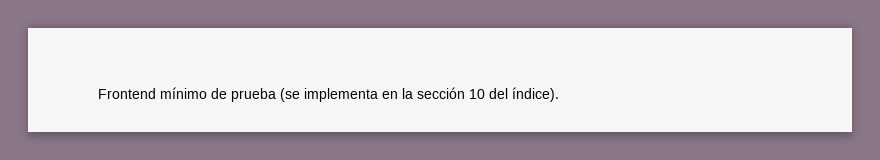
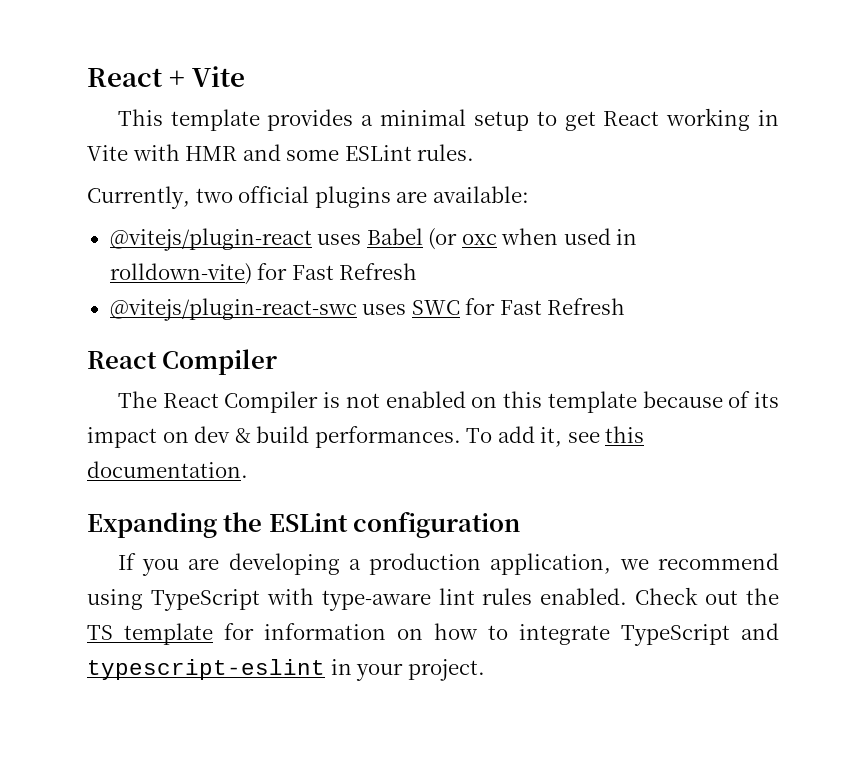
[98,87,559,102] Frontend mínimo de prueba (se implementa en la sección 10 del índice). -> [87,66,246,87] [117,108,779,131] [87,144,475,161] [87,186,529,209] [109,228,638,251] [109,263,418,285] [109,298,626,321] [87,349,278,375] [117,391,779,413] [87,426,645,448] [87,461,248,478] [87,511,521,538] [117,553,779,576] [87,587,780,611] [87,623,779,646] [87,659,485,681] React + Vite // This template provides a minimal setup to get React working in Vite with HMR and some ESLint rules. // Currently, two official plugins are available: // @vitejs/plugin-react uses Babel (or oxc when used in rolldown-vite) for Fast Refresh // @vitejs/plugin-react-swc uses SWC for Fast Refresh // React Compiler // The React Compiler is not enabled on this template because of its impact on dev & build performances. To add it, see this documentation. // Expanding the ESLint configuration // If you are developing a production application, we recommend using TypeScript with type-aware lint rules enabled. Check out the TS template for information on how to integrate TypeScript and typescript-eslint in your project.

